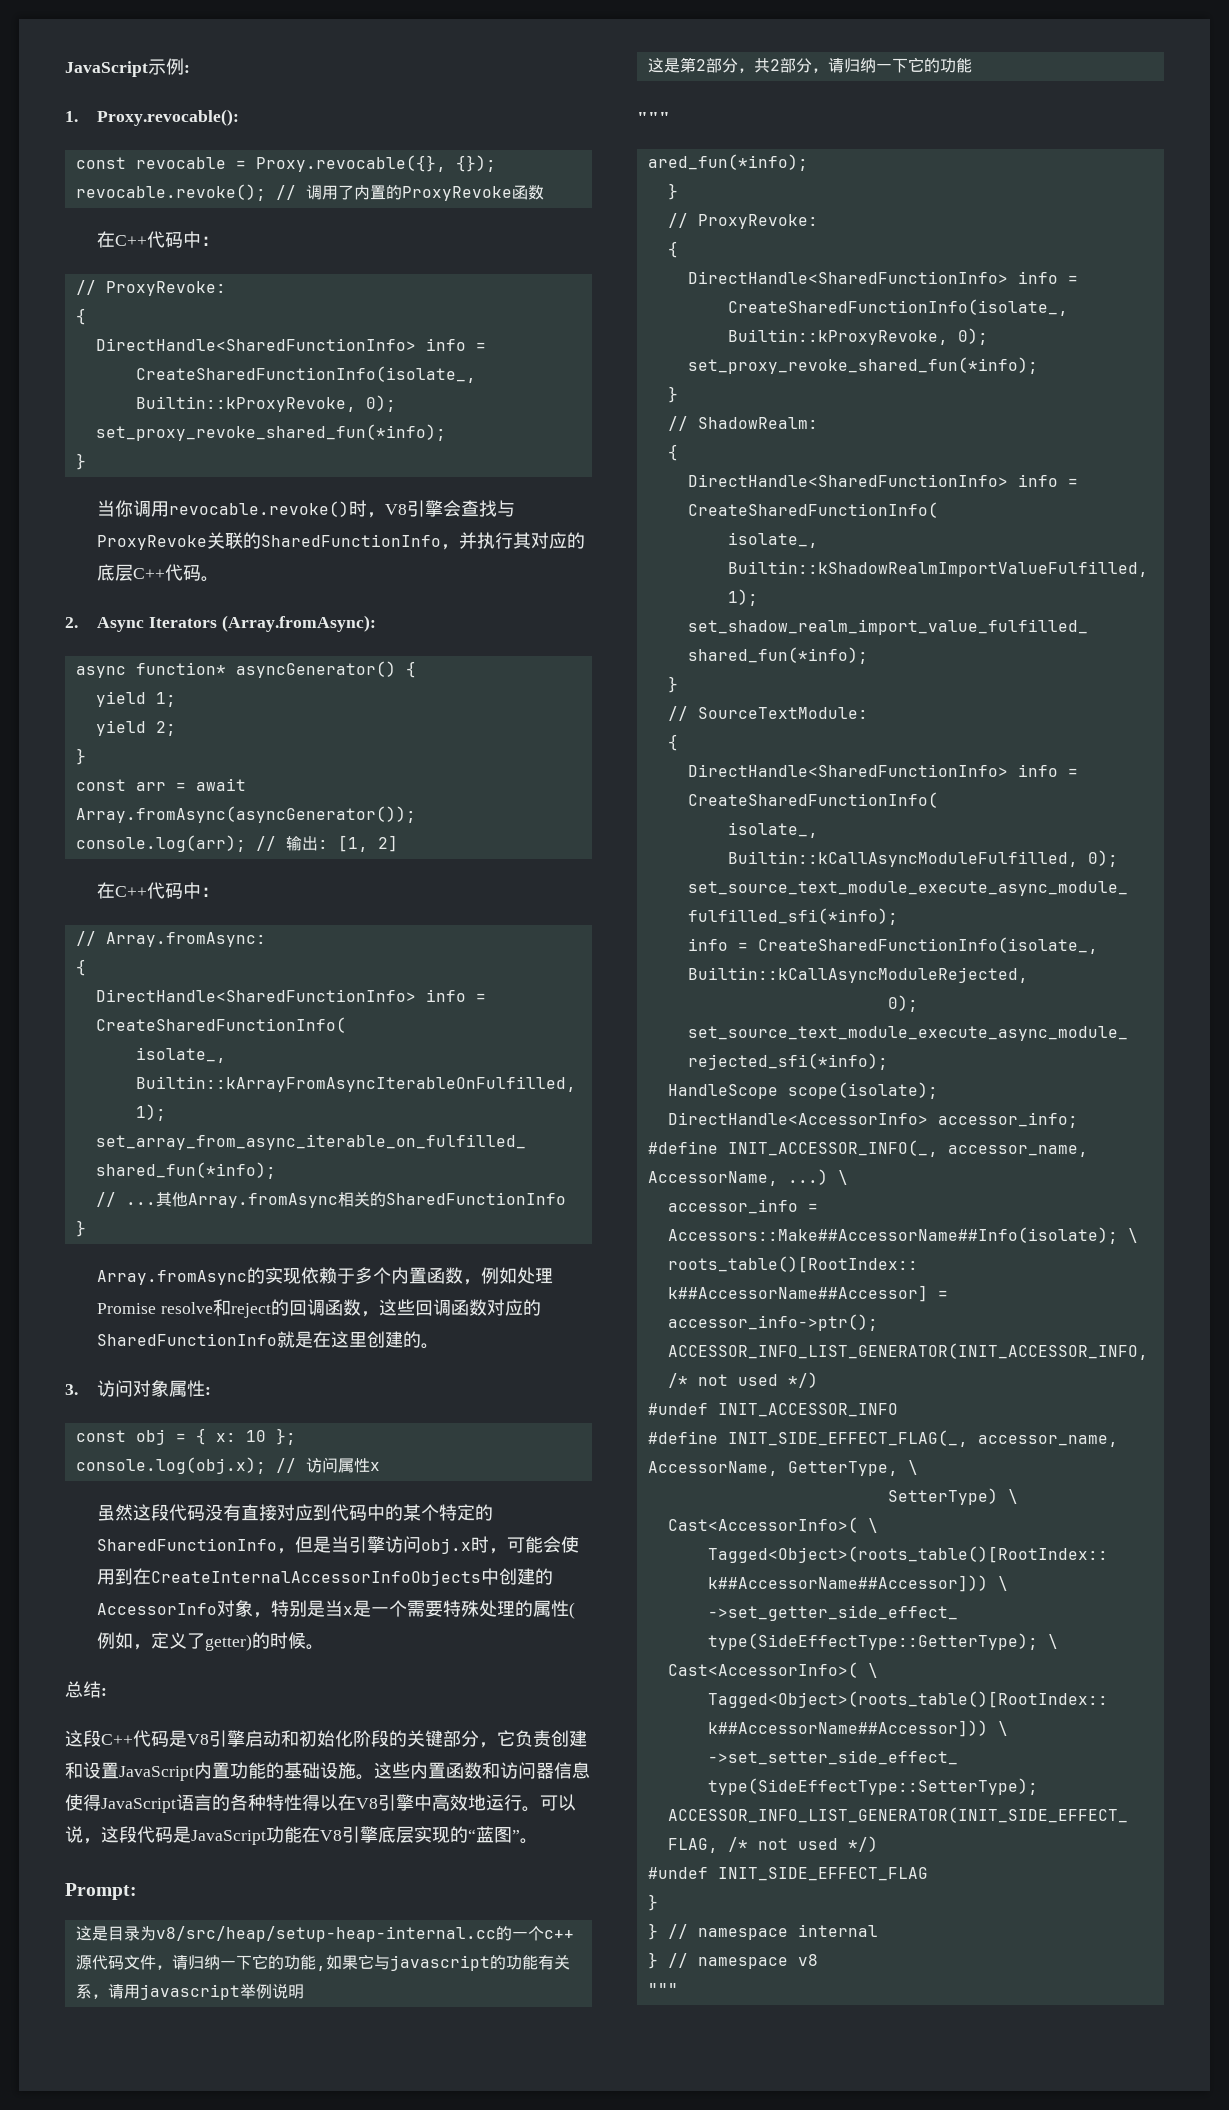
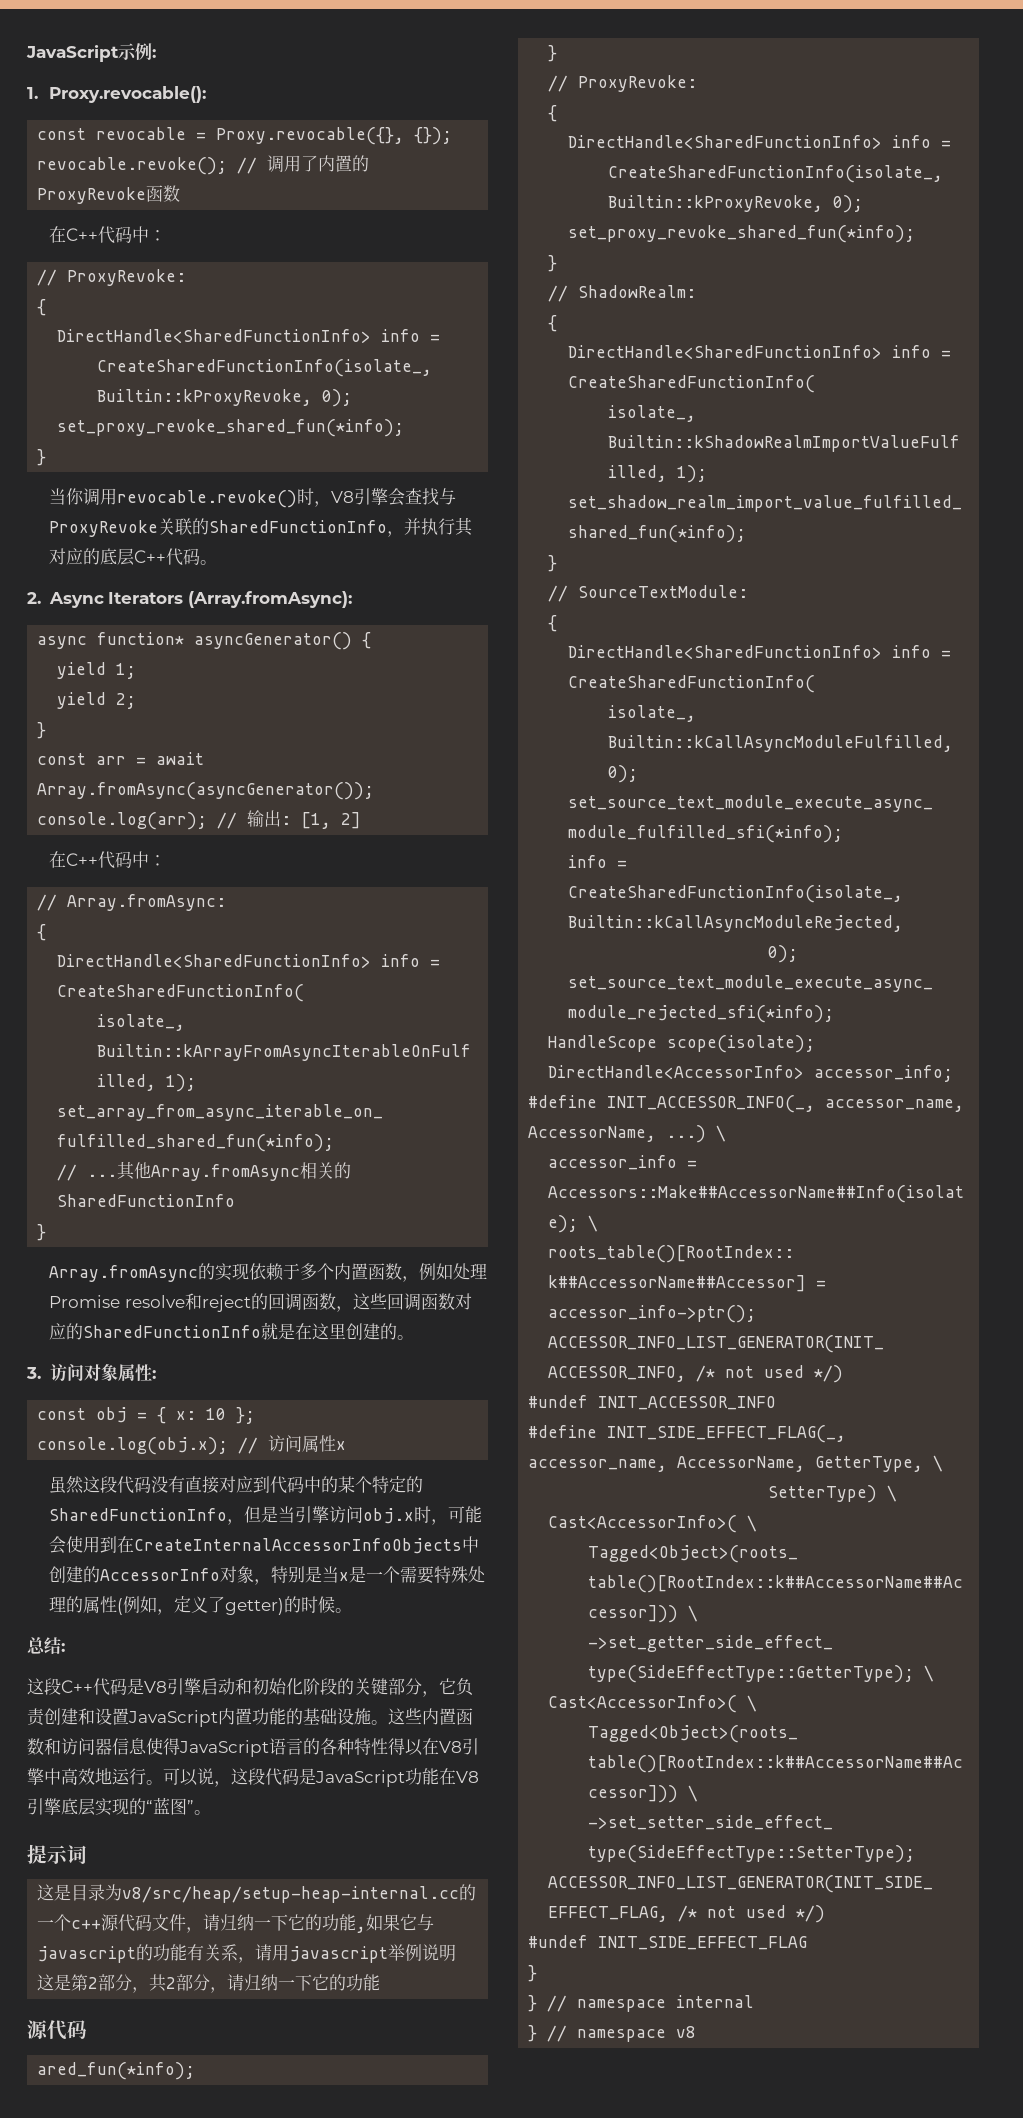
[65,1883,137,1900] Prompt: -> [27,1844,87,1864] 提示词
[637,112,670,125] """ -> [27,2020,87,2040] 源代码
[647,1983,678,1995] // """ -> (697, 2032) none

